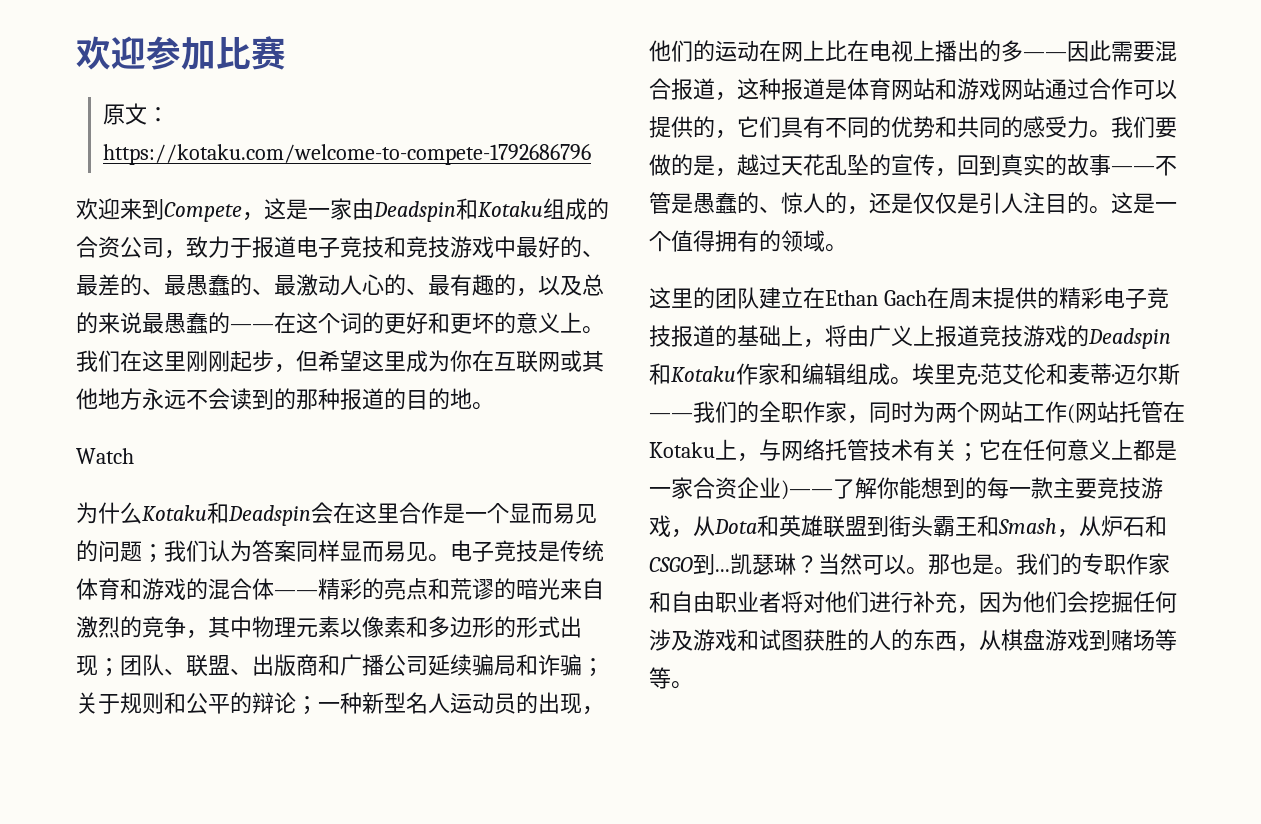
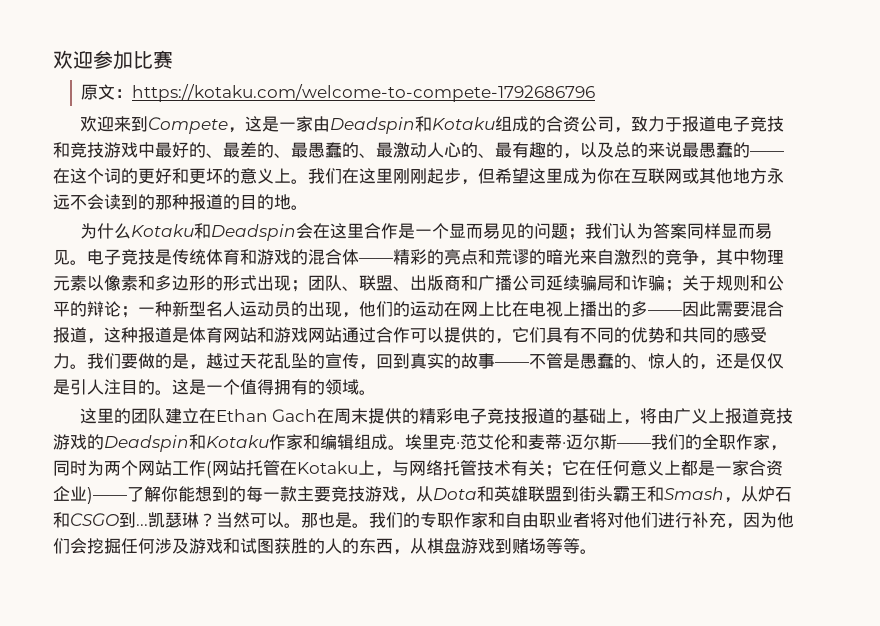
[76,448,134,464] // Watch -> (308, 207) none

